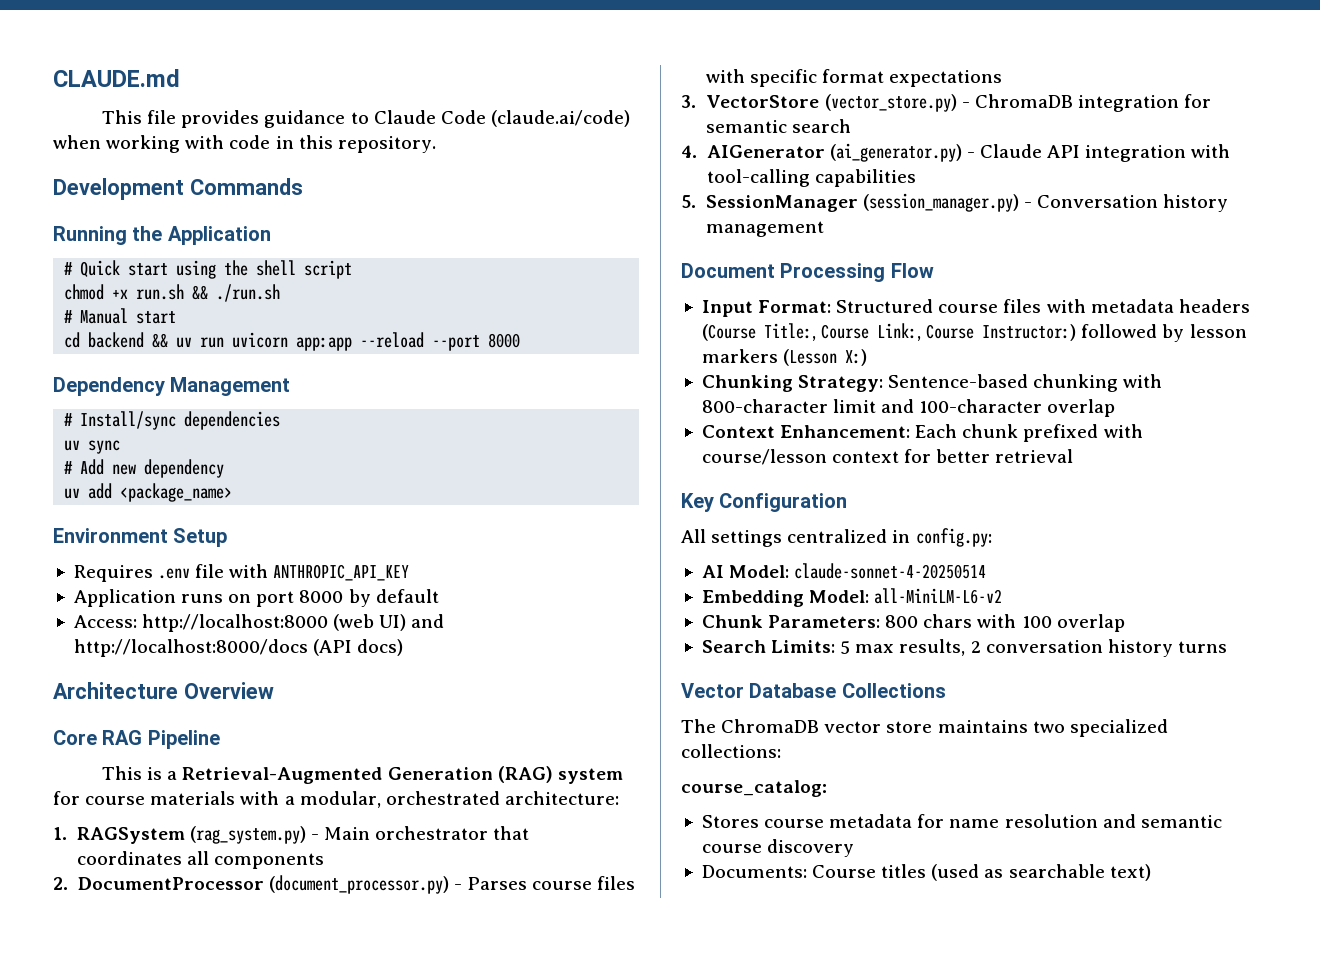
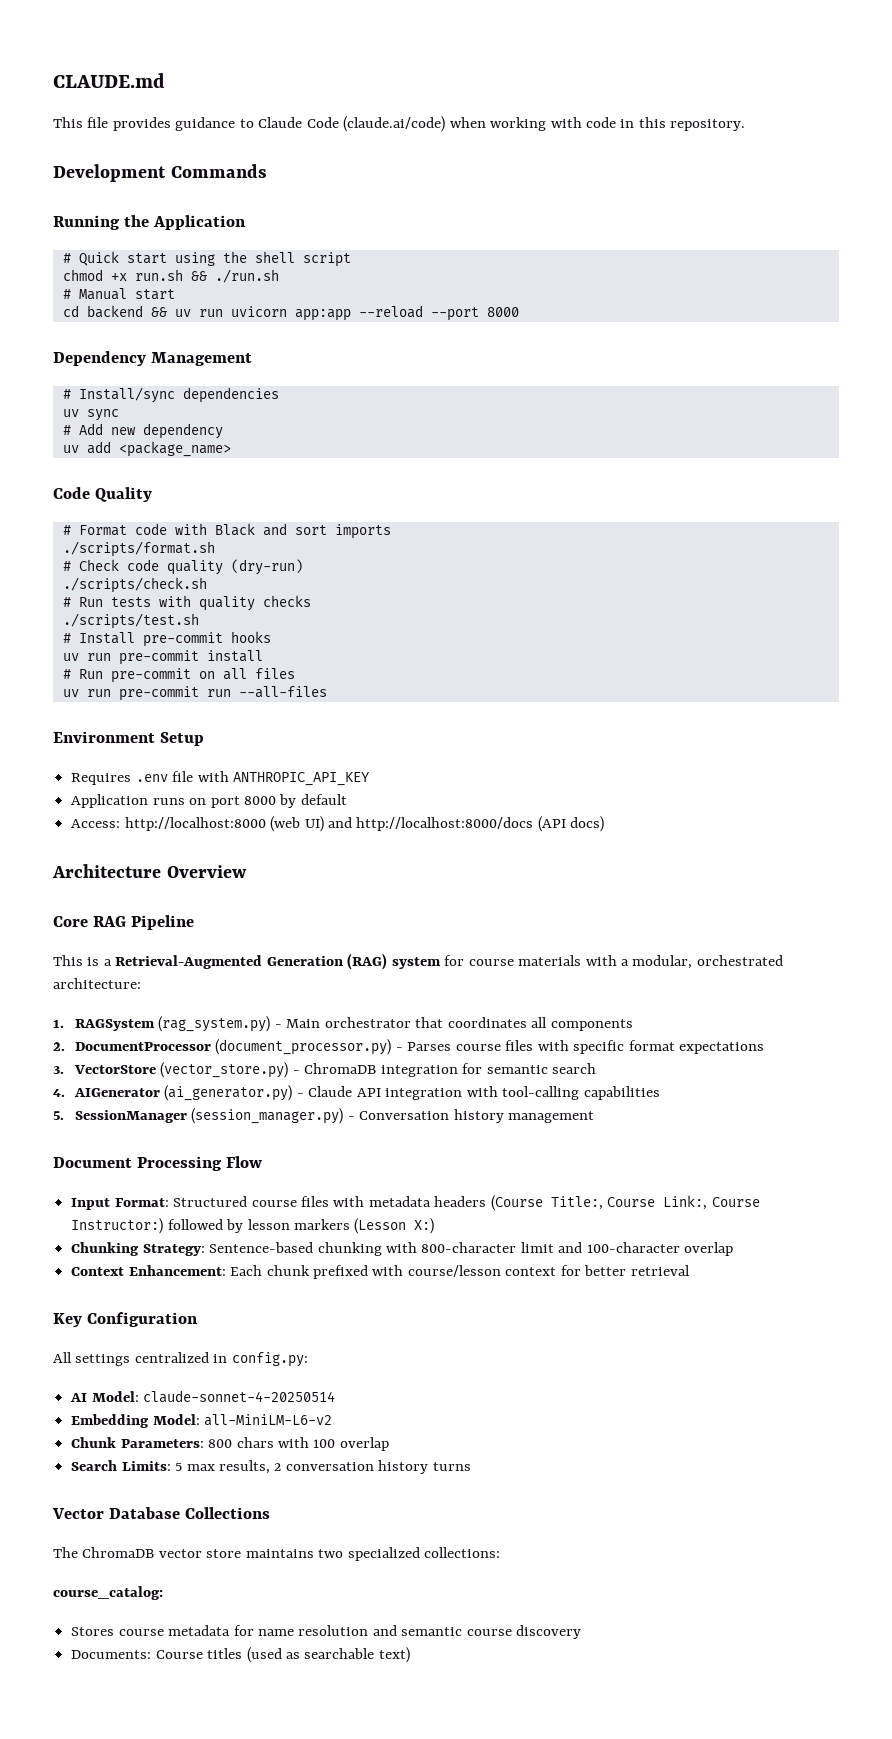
(233, 492) none -> [53,487,152,502] [62,523,391,539] [62,541,215,557] [62,559,303,575] [62,577,207,593] [62,595,311,611] [62,613,199,629] [62,631,271,647] [62,650,263,665] [62,668,295,683] [62,686,327,701] // Code Quality // # Format code with Black and sort imports // ./scripts/format.sh // # Check code quality (dry-run) // ./scripts/check.sh // # Run tests with quality checks // ./scripts/test.sh // # Install pre-commit hooks // uv run pre-commit install // # Run pre-commit on all files // uv run pre-commit run --all-files

